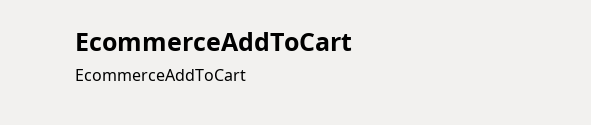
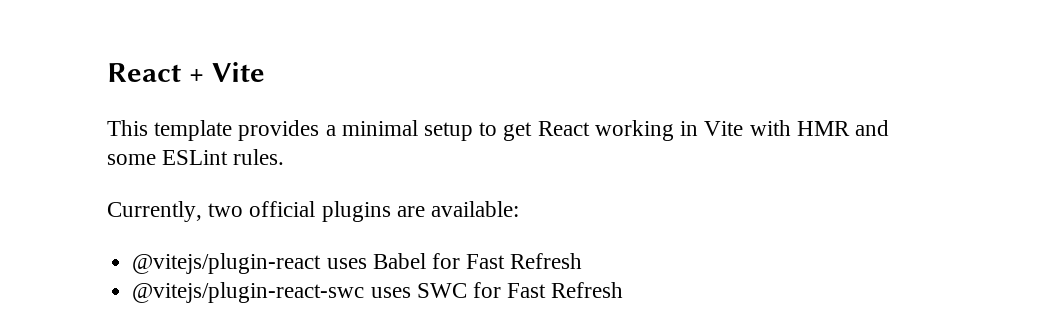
[75,32,352,51] [75,69,246,81] EcommerceAddToCart // EcommerceAddToCart -> [107,62,265,82] [107,120,889,141] [107,149,285,165] [107,201,520,222] [132,253,583,274] [132,282,624,303] React + Vite // This template provides a minimal setup to get React working in Vite with HMR and some ESLint rules. // Currently, two official plugins are available: // @vitejs/plugin-react uses Babel for Fast Refresh // @vitejs/plugin-react-swc uses SWC for Fast Refresh

